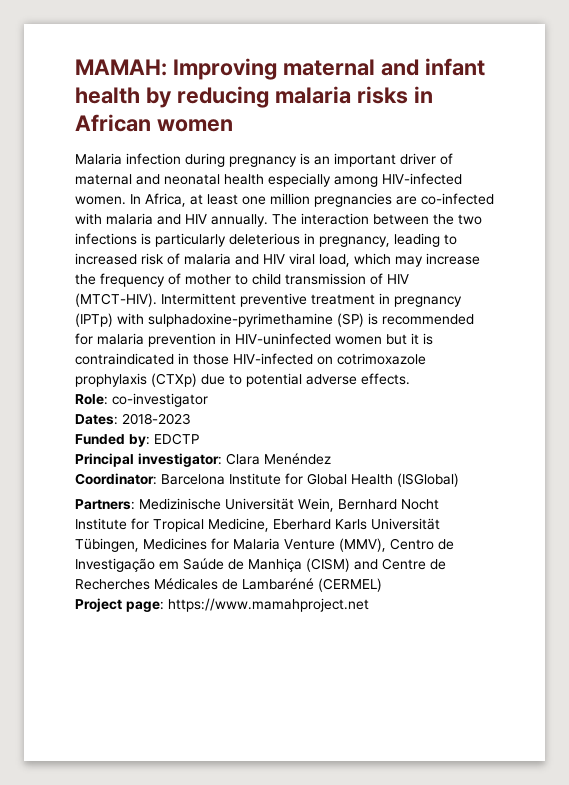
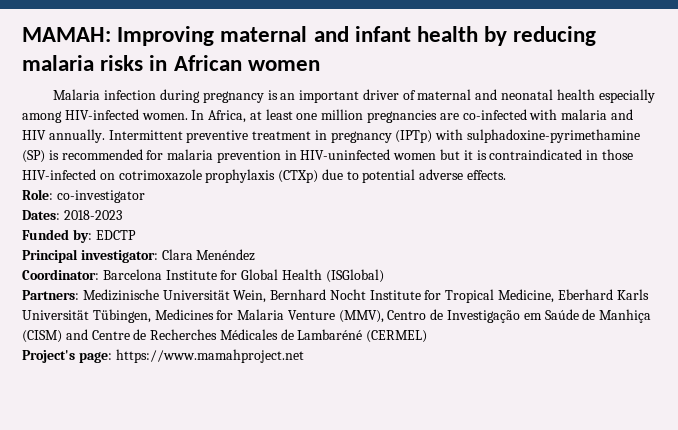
[272,213,482,225] [75,233,457,247] [75,253,480,267] [75,273,409,287] [75,293,157,307] The interaction between the two infections is particularly deleterious in pregnancy, leading to increased risk of malaria and HIV viral load, which may increase the frequency of mother to child transmission of HIV (MTCT-HIV). -> (105, 136) none
[75,598,122,612] Project -> [22,350,75,363] Project's

